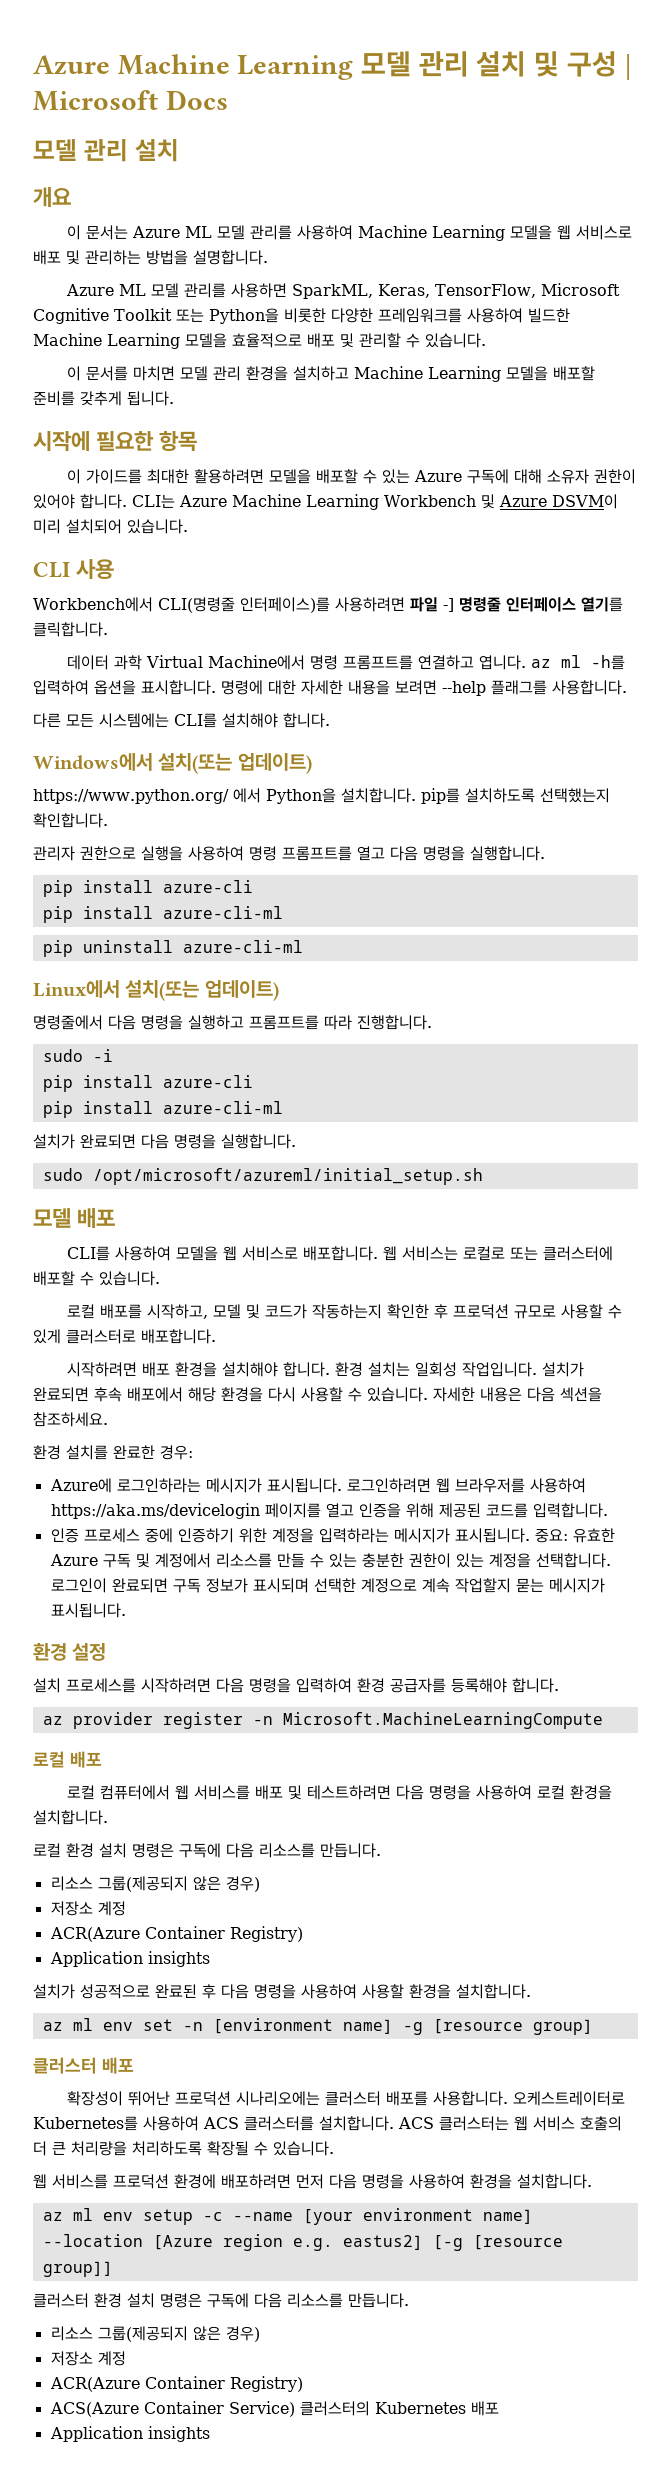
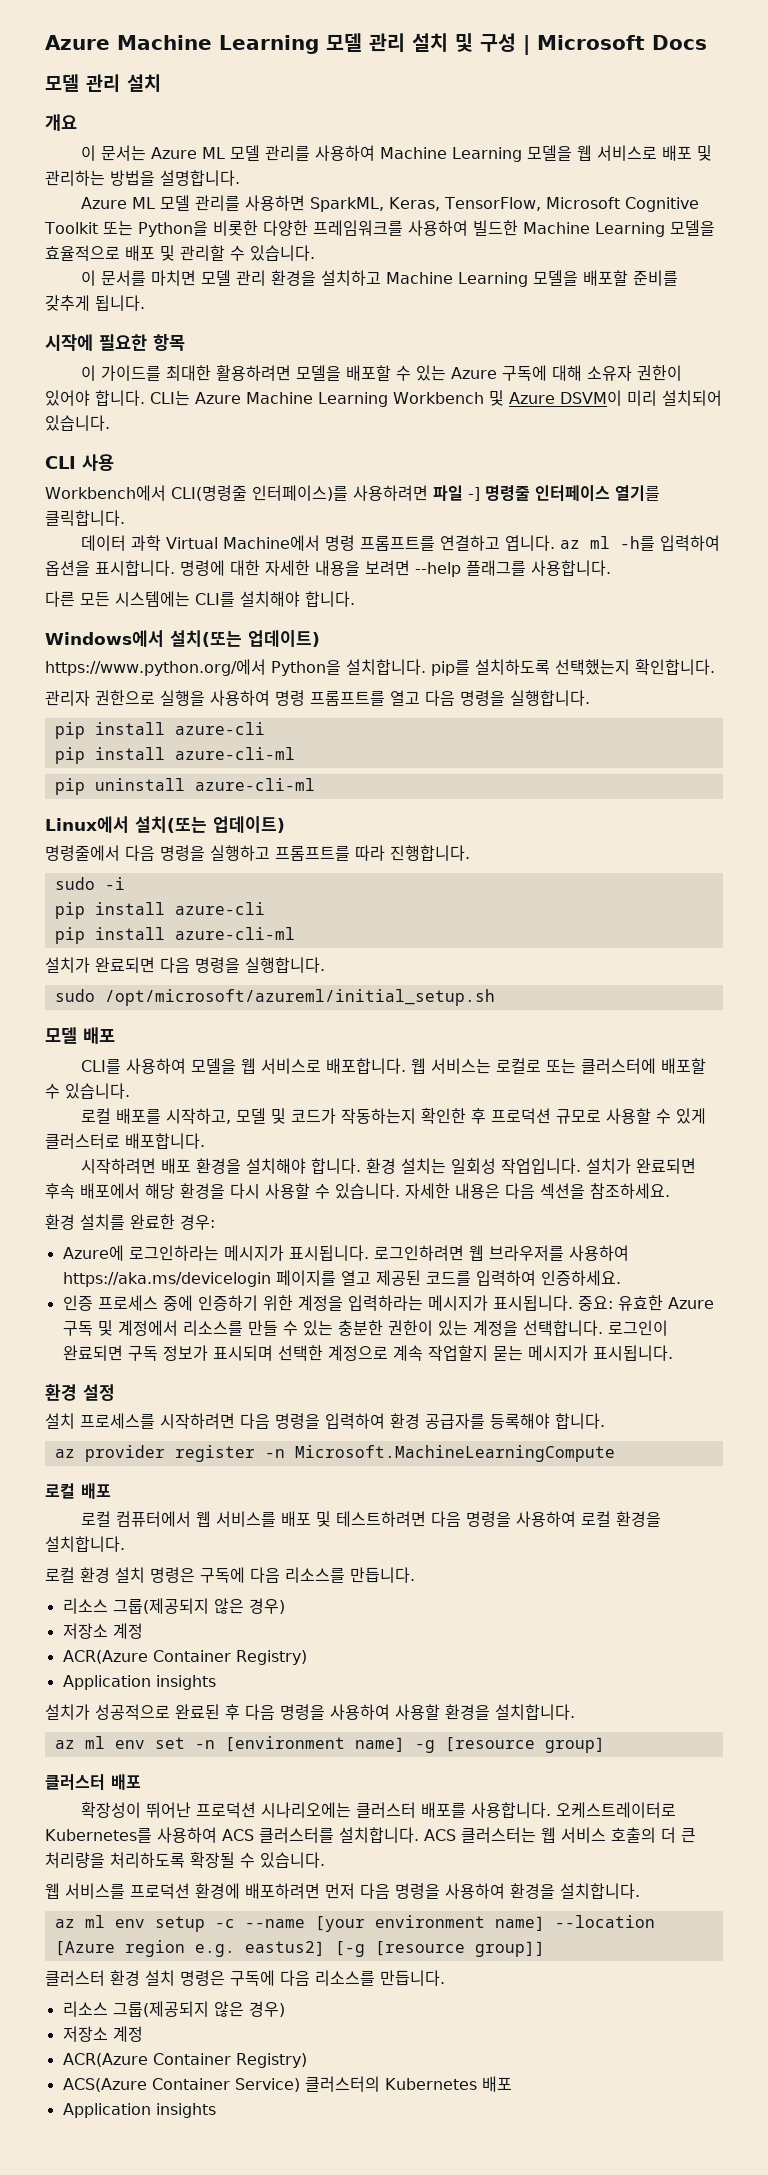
[33,788,261,804] https://www.python.org/ 에서 -> [45,659,266,676] https://www.python.org/에서
[358,1503,608,1518] 인증을 위해 제공된 코드를 입력합니다. -> [375,1270,621,1286] 제공된 코드를 입력하여 인증하세요.

